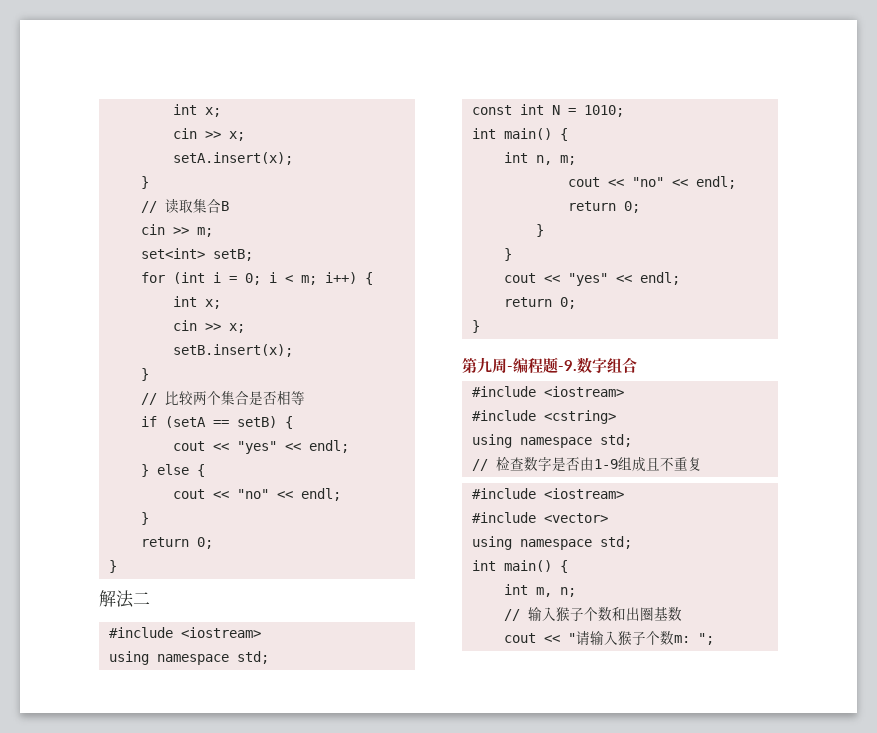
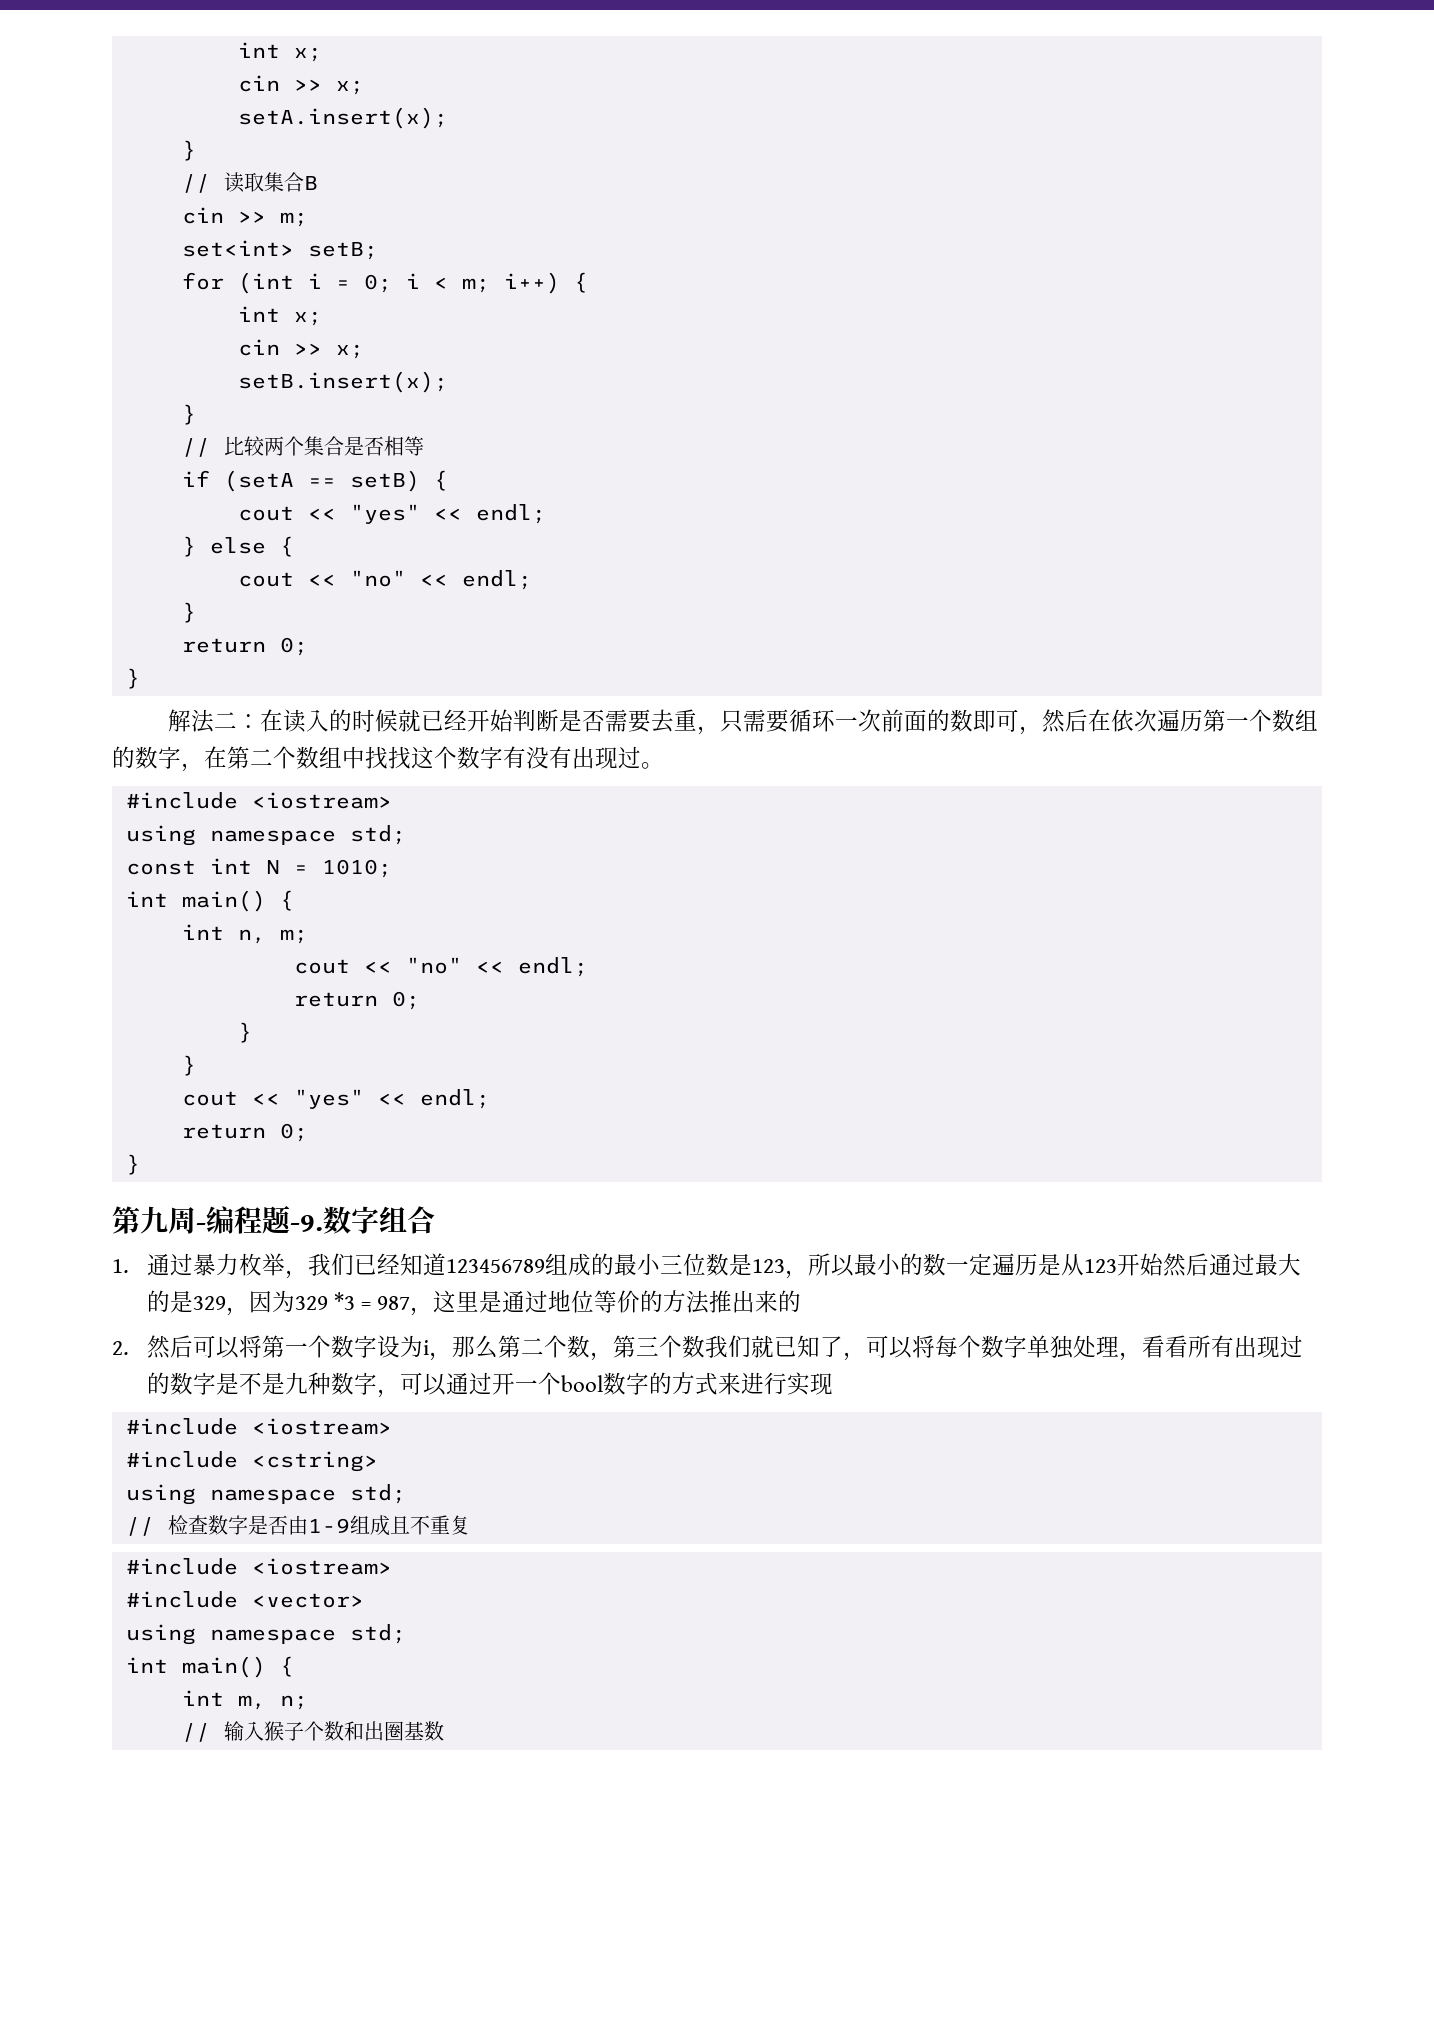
(150, 598) none -> [236,709,1318,735] [112,746,664,772] ：在读入的时候就已经开始判断是否需要去重，只需要循环一次前面的数即可，然后在依次遍历第一个数组的数字，在第二个数组中找找这个数字有没有出现过。
(637, 365) none -> [112,1253,1302,1279] [147,1290,802,1316] [112,1335,1304,1361] [147,1372,834,1398] // 1.通过暴力枚举，我们已经知道123456789组成的最小三位数是123，所以最小的数一定遍历是从123开始然后通过最大的是329，因为329 *3 = 987，这里是通过地位等价的方法推出来的 // 2.然后可以将第一个数字设为i，那么第二个数，第三个数我们就已知了，可以将每个数字单独处理，看看所有出现过的数字是不是九种数字，可以通过开一个bool数字的方式来进行实现
[504,630,715,646] // cout << "请输入猴子个数m: "; -> (444, 1731) none

